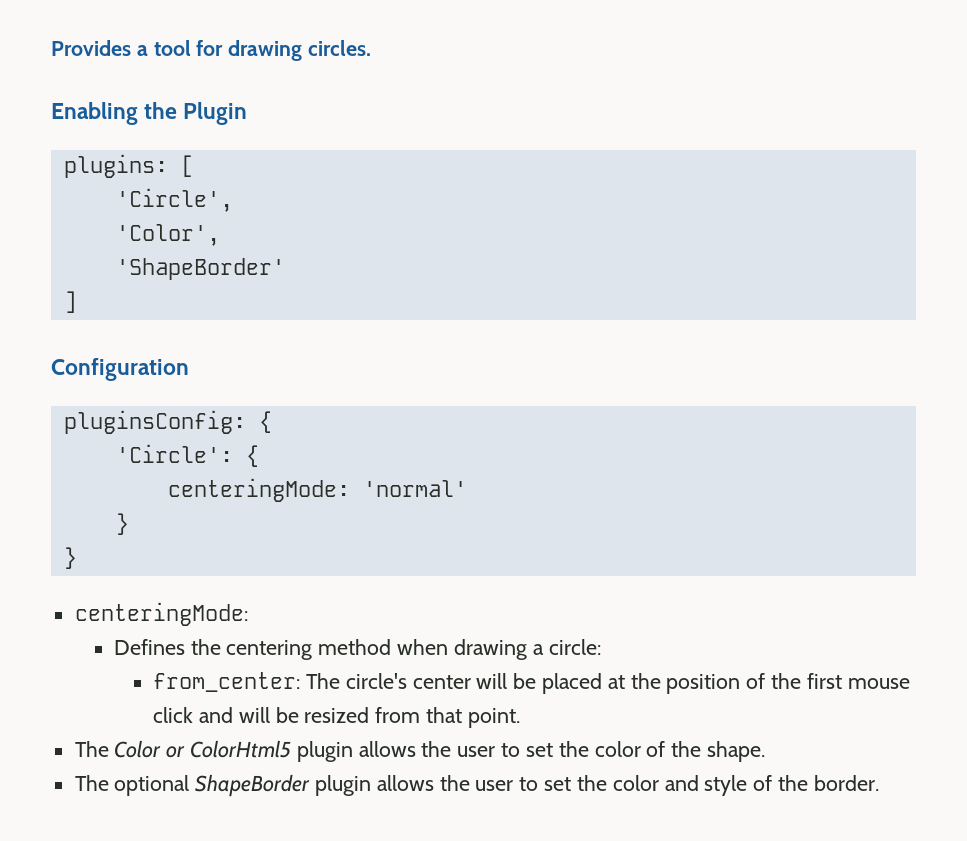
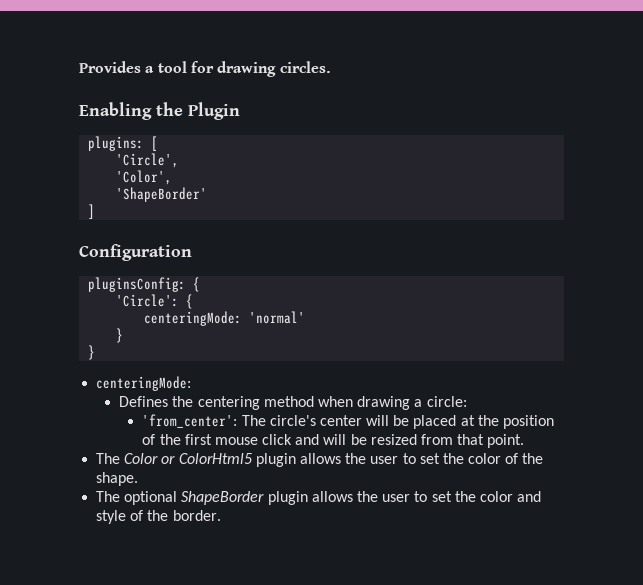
[153,672,301,692] from_center: -> [142,414,238,428] 'from_center':

